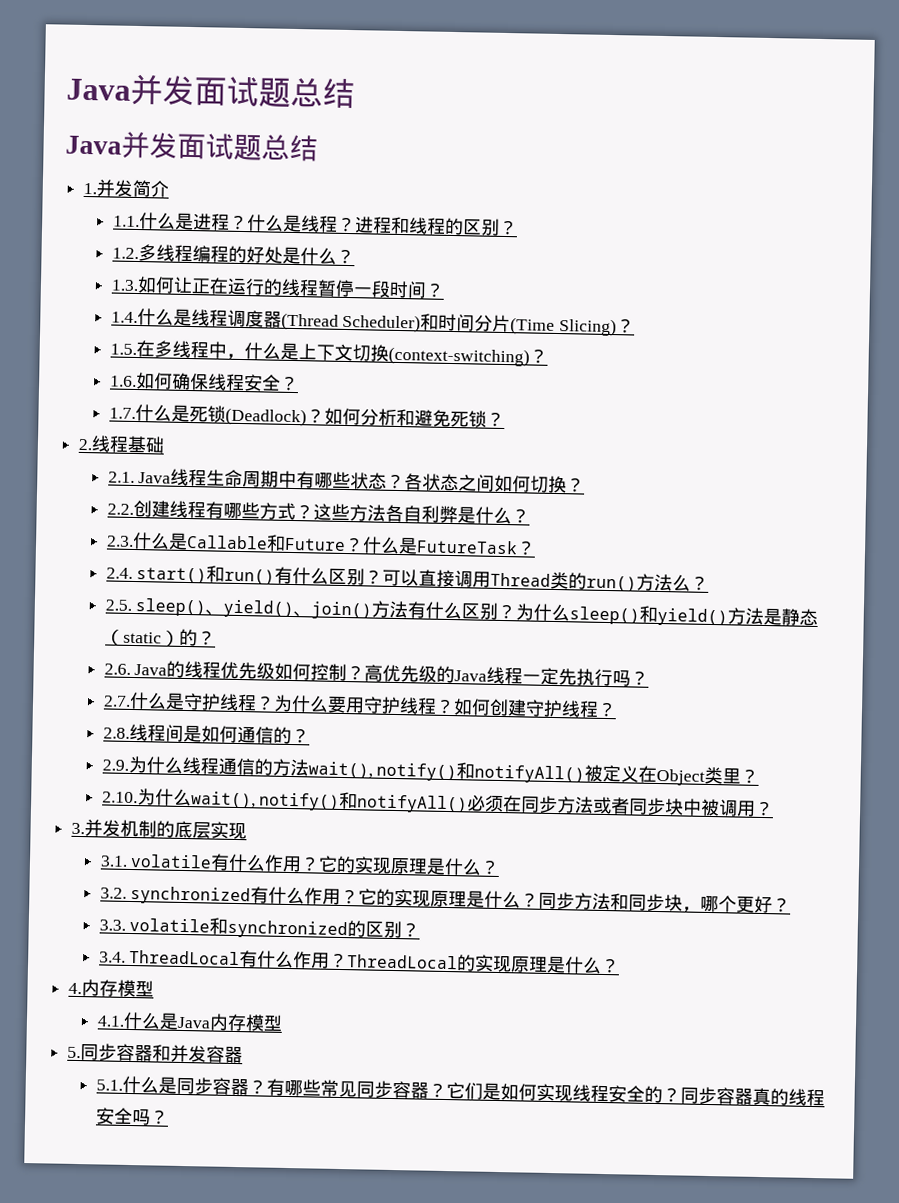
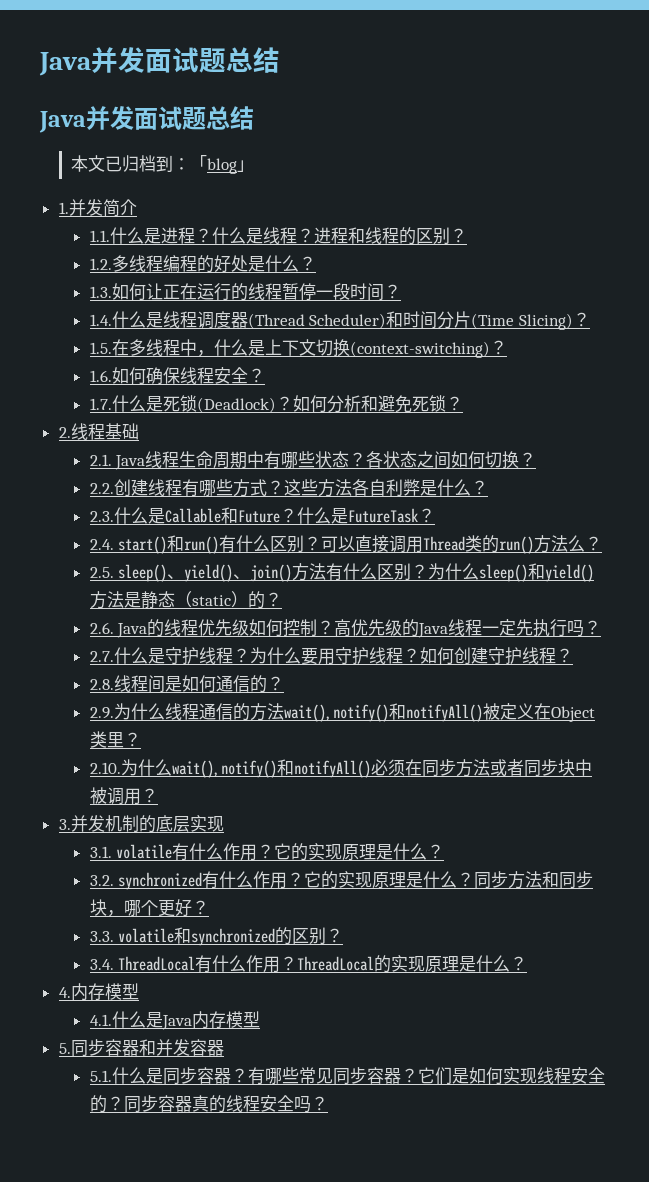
(318, 148) none -> [70,155,254,174] // 本文已归档到：「blog」

